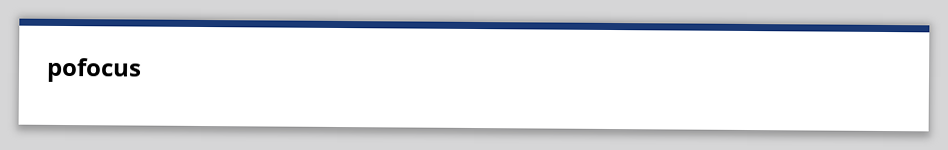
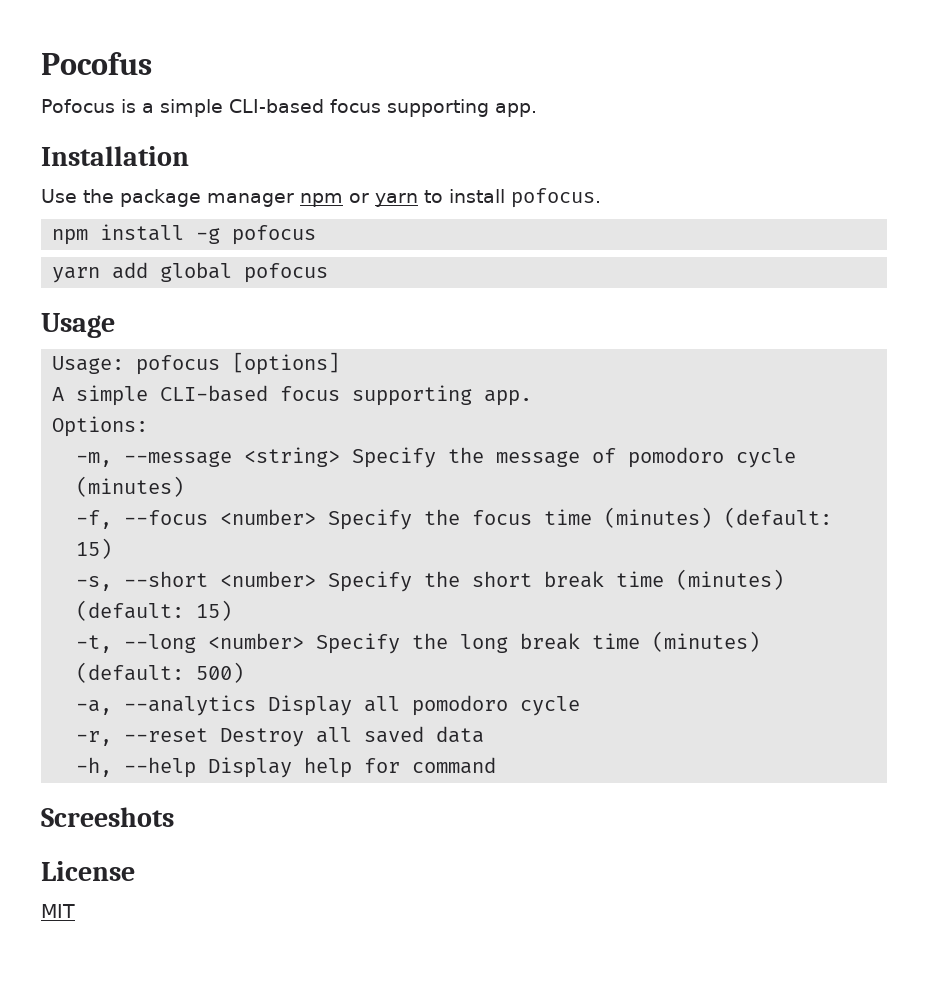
[46,57,142,83] pofocus -> [41,52,152,75] [41,99,537,117] [41,146,189,166] [41,188,601,208] [52,224,317,245] [52,262,329,283] [41,313,115,338] [52,352,341,375] [52,385,533,406] [52,416,149,437] [76,447,797,468] [76,476,185,497] [76,507,833,530] [76,538,113,559] [76,569,785,592] [76,600,233,621] [76,631,761,654] [76,662,245,683] [76,695,581,716] [76,726,485,747] [76,757,497,778] [41,807,174,827] [41,861,135,881] [41,904,75,918] Pocofus // Pofocus is a simple CLI-based focus supporting app. // Installation // Use the package manager npm or yarn to install pofocus. // npm install -g pofocus // yarn add global pofocus // Usage // Usage: pofocus [options] // A simple CLI-based focus supporting app. // Options: // -m, --message <string> Specify the message of pomodoro cycle (minutes) // -f, --focus <number> Specify the focus time (minutes) (default: 15) // -s, --short <number> Specify the short break time (minutes) (default: 15) // -t, --long <number> Specify the long break time (minutes) (default: 500) // -a, --analytics Display all pomodoro cycle // -r, --reset Destroy all saved data // -h, --help Display help for command // Screeshots // License // MIT

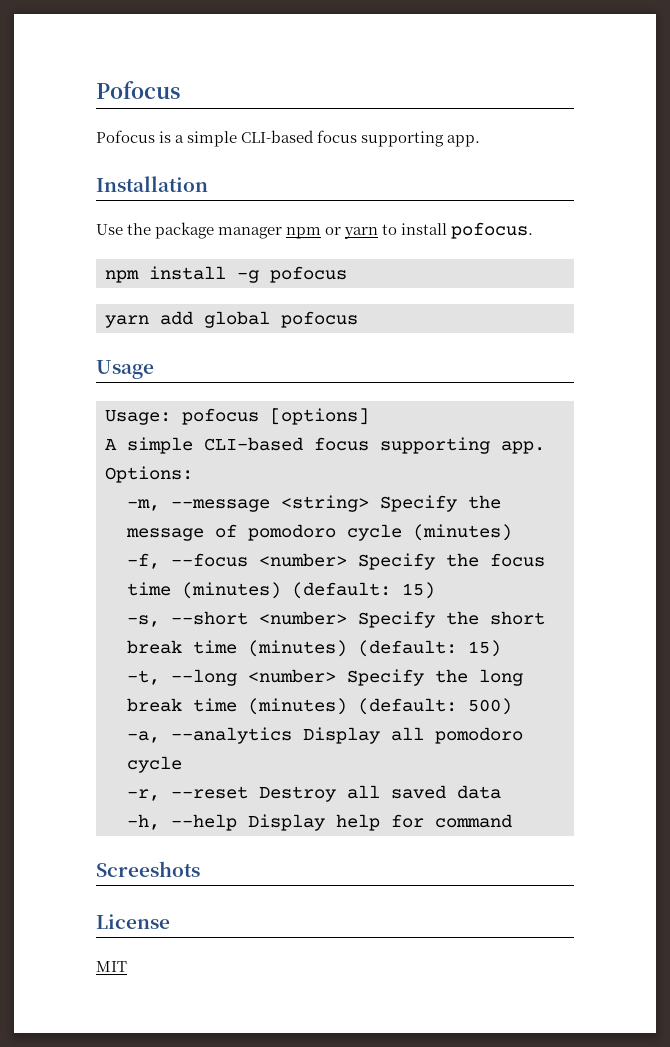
[41,52,152,75] Pocofus -> [96,81,180,99] Pofocus

